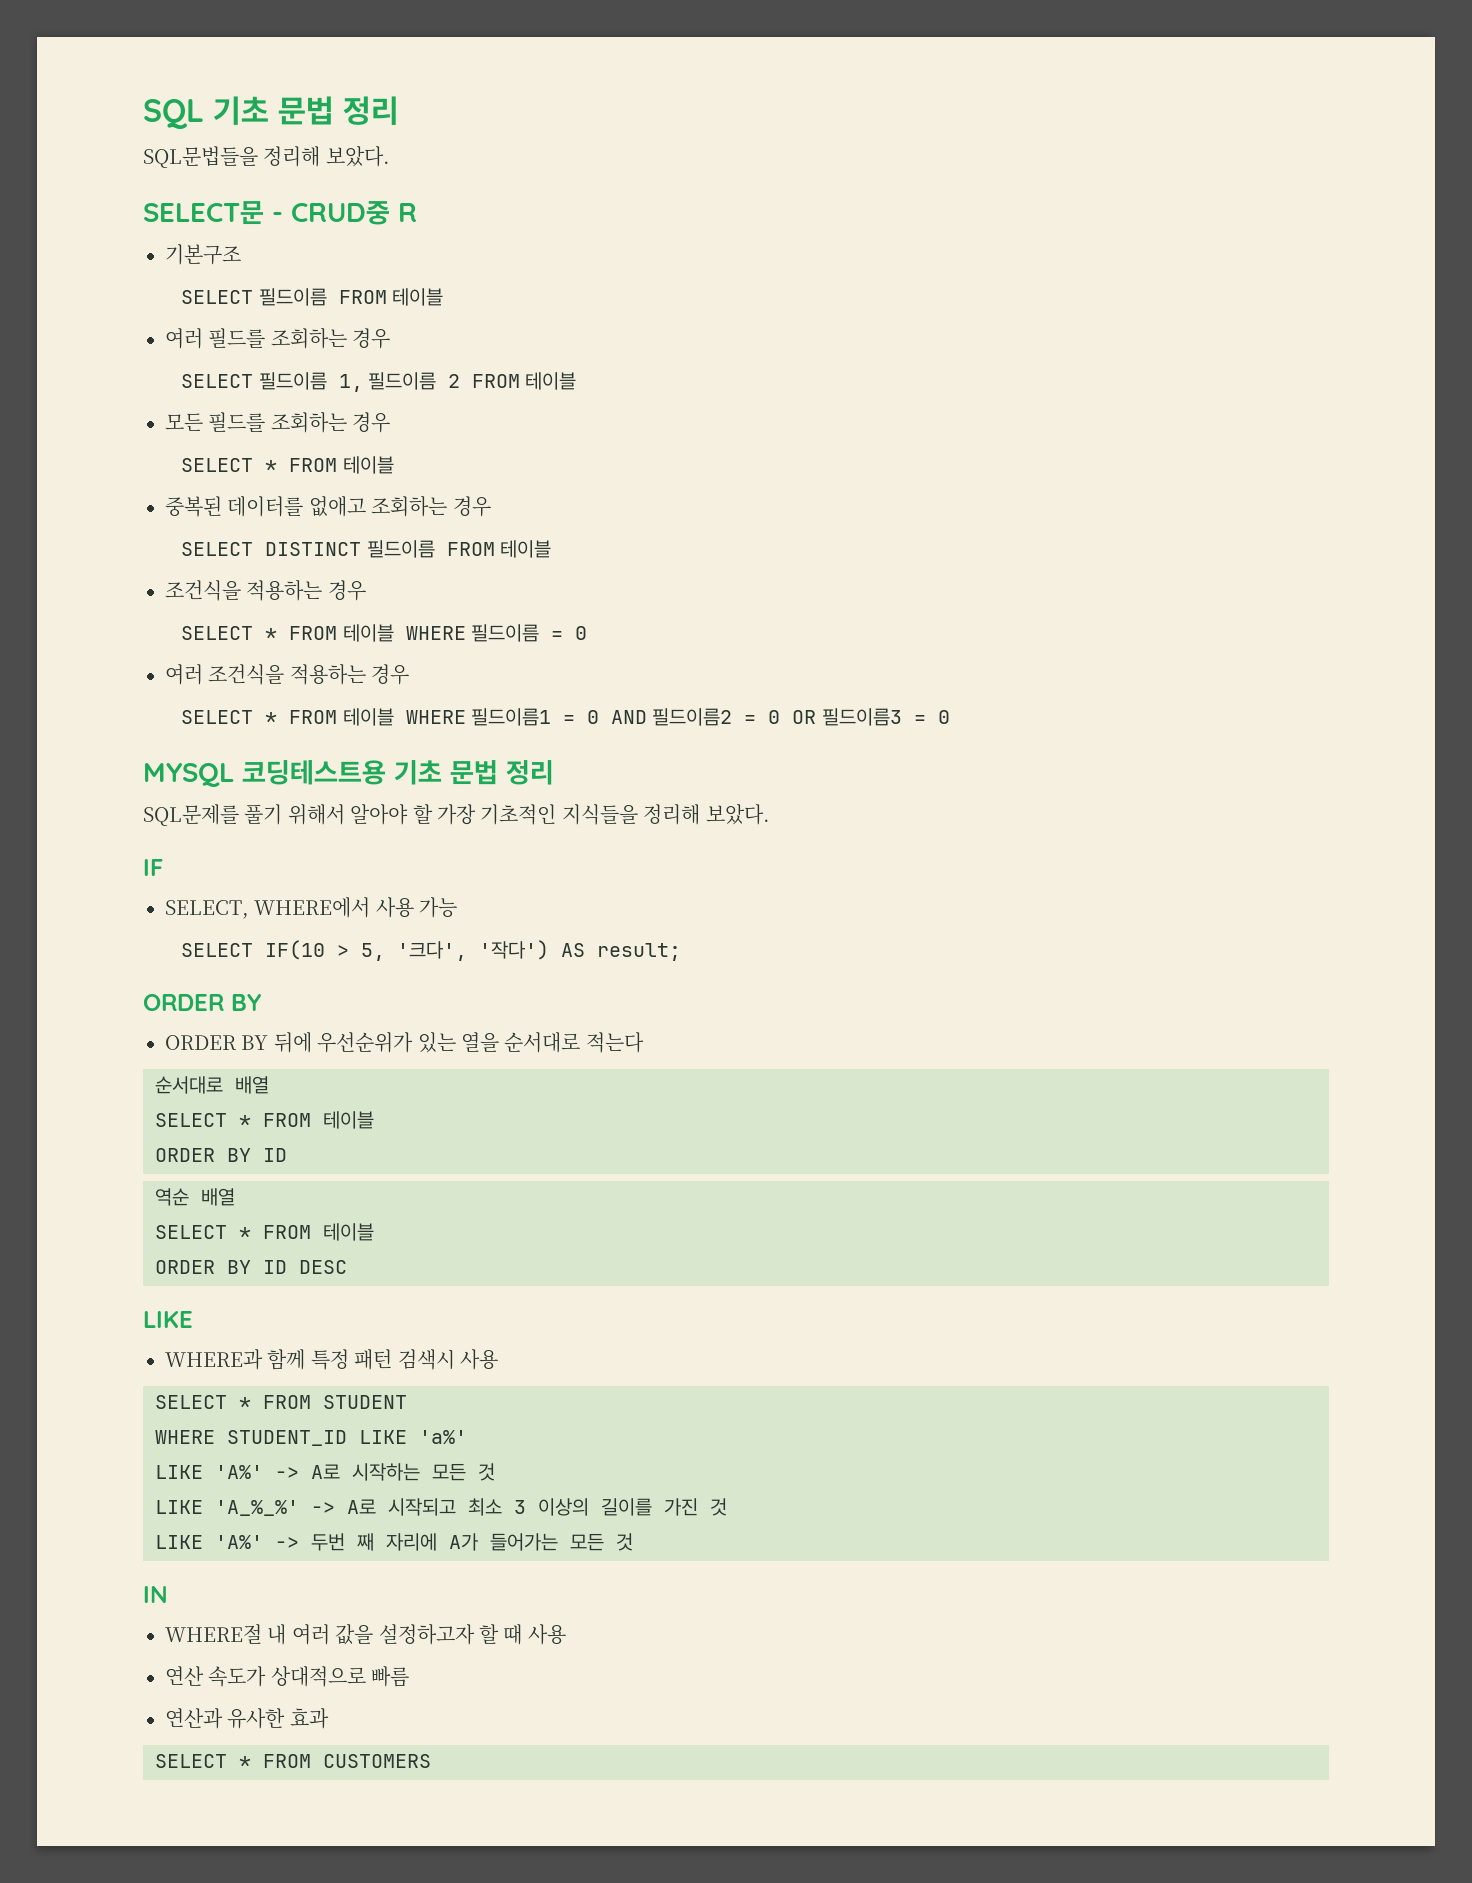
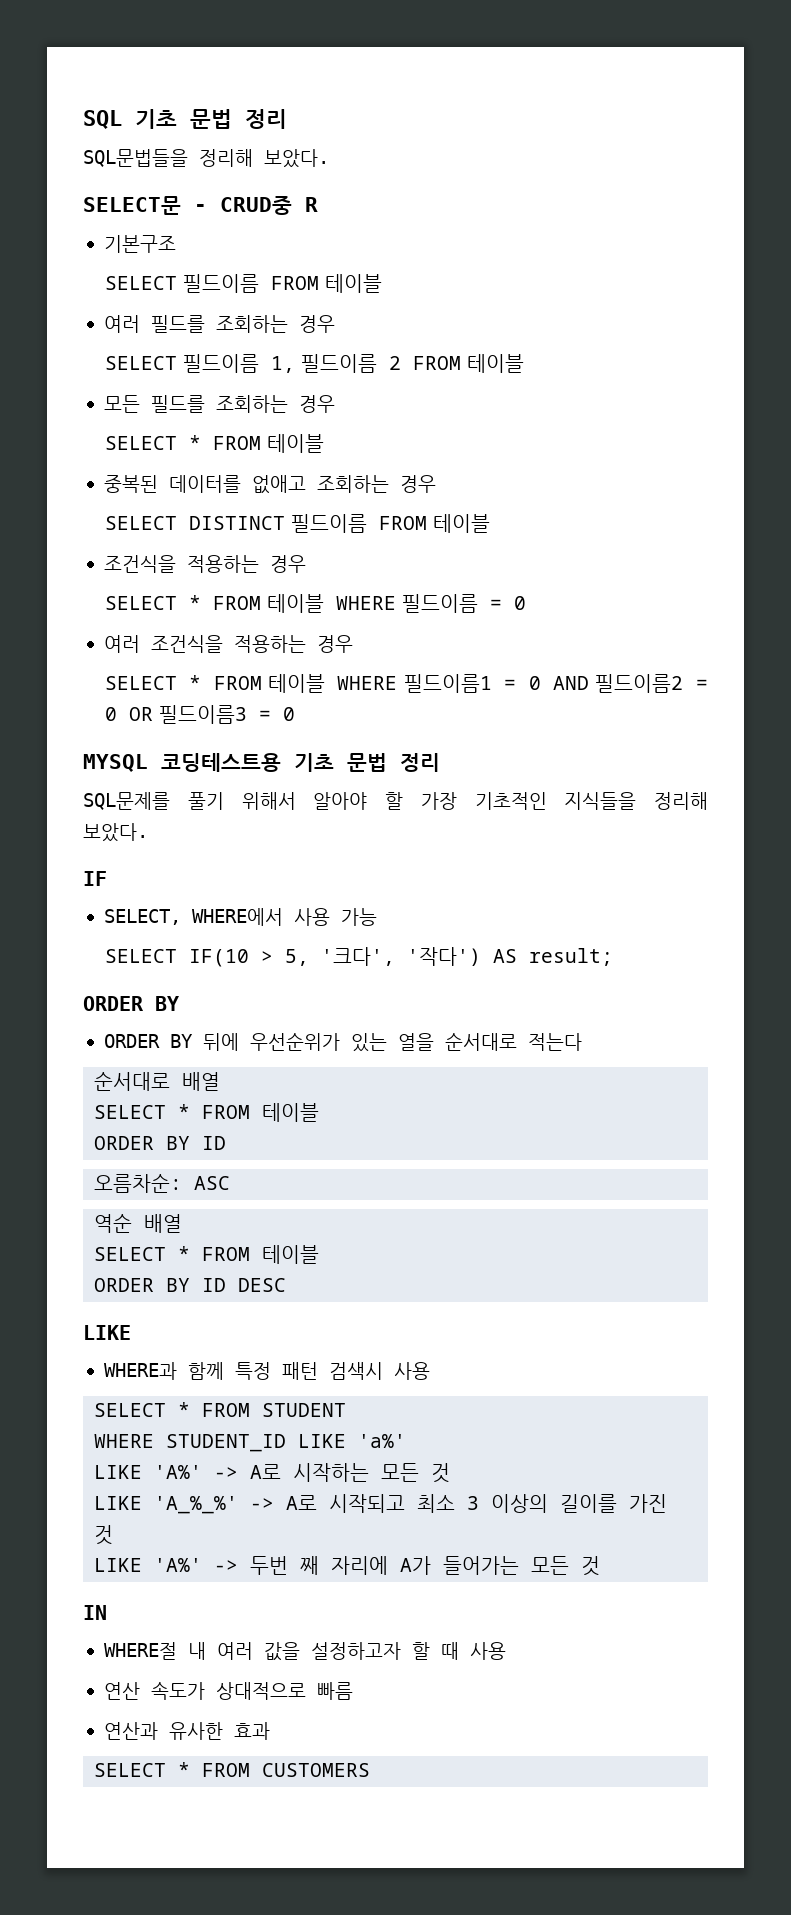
(287, 1155) none -> [94,1173,231,1193] // 오름차순: ASC

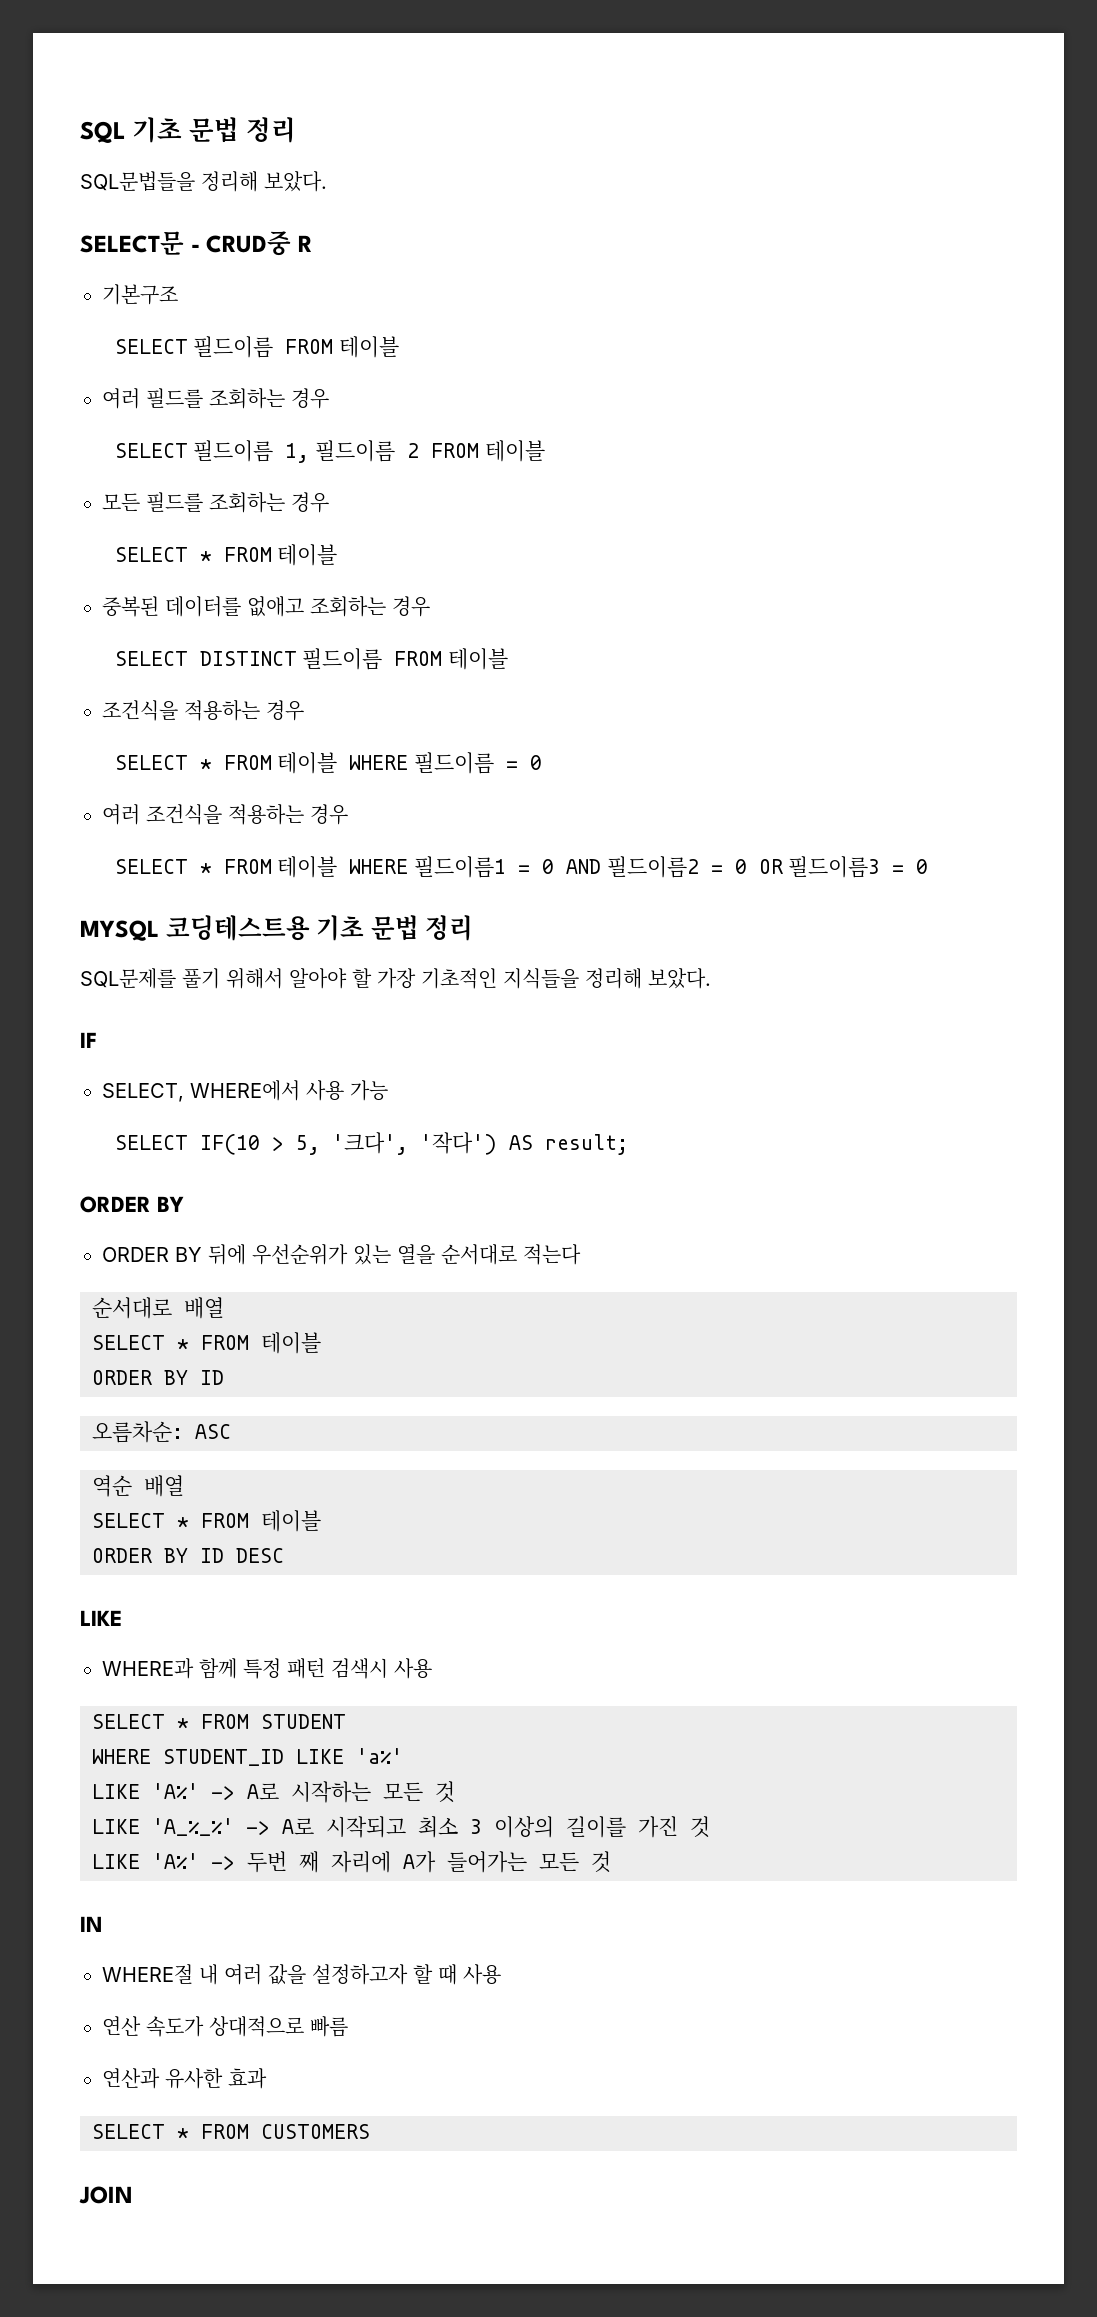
(371, 1770) none -> [79,2186,133,2204] // JOIN

